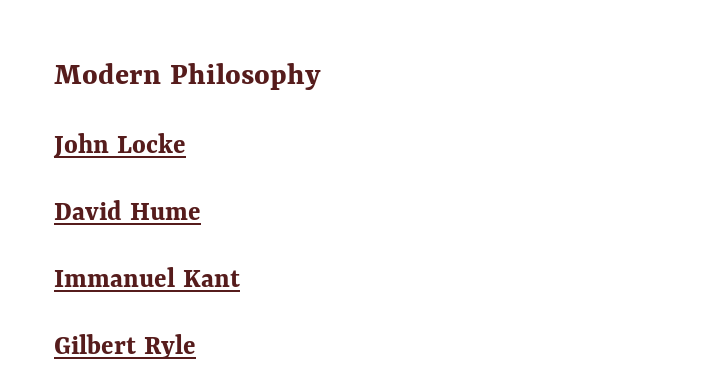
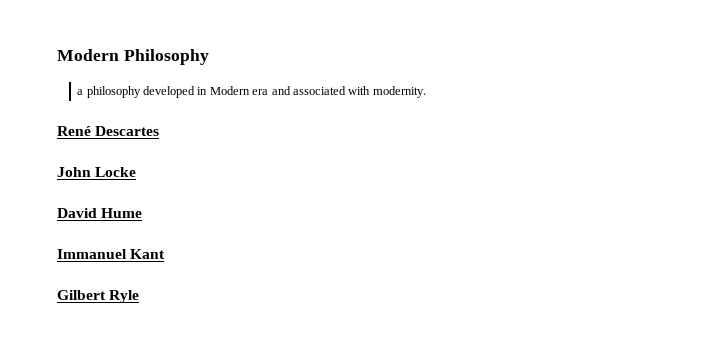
(321, 76) none -> [77,86,426,98] [57,126,160,136] // a philosophy developed in Modern era and associated with modernity. // René Descartes

